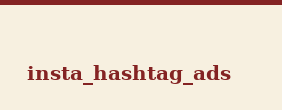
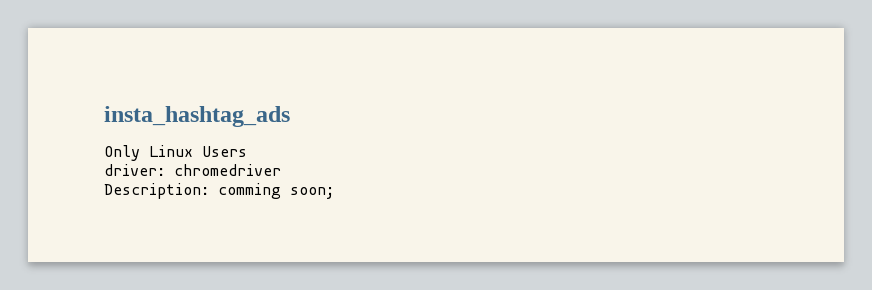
(231, 75) none -> [104,145,247,161] [104,164,281,176] [104,183,334,199] // Only Linux Users // driver: chromedriver // Description: comming soon;

